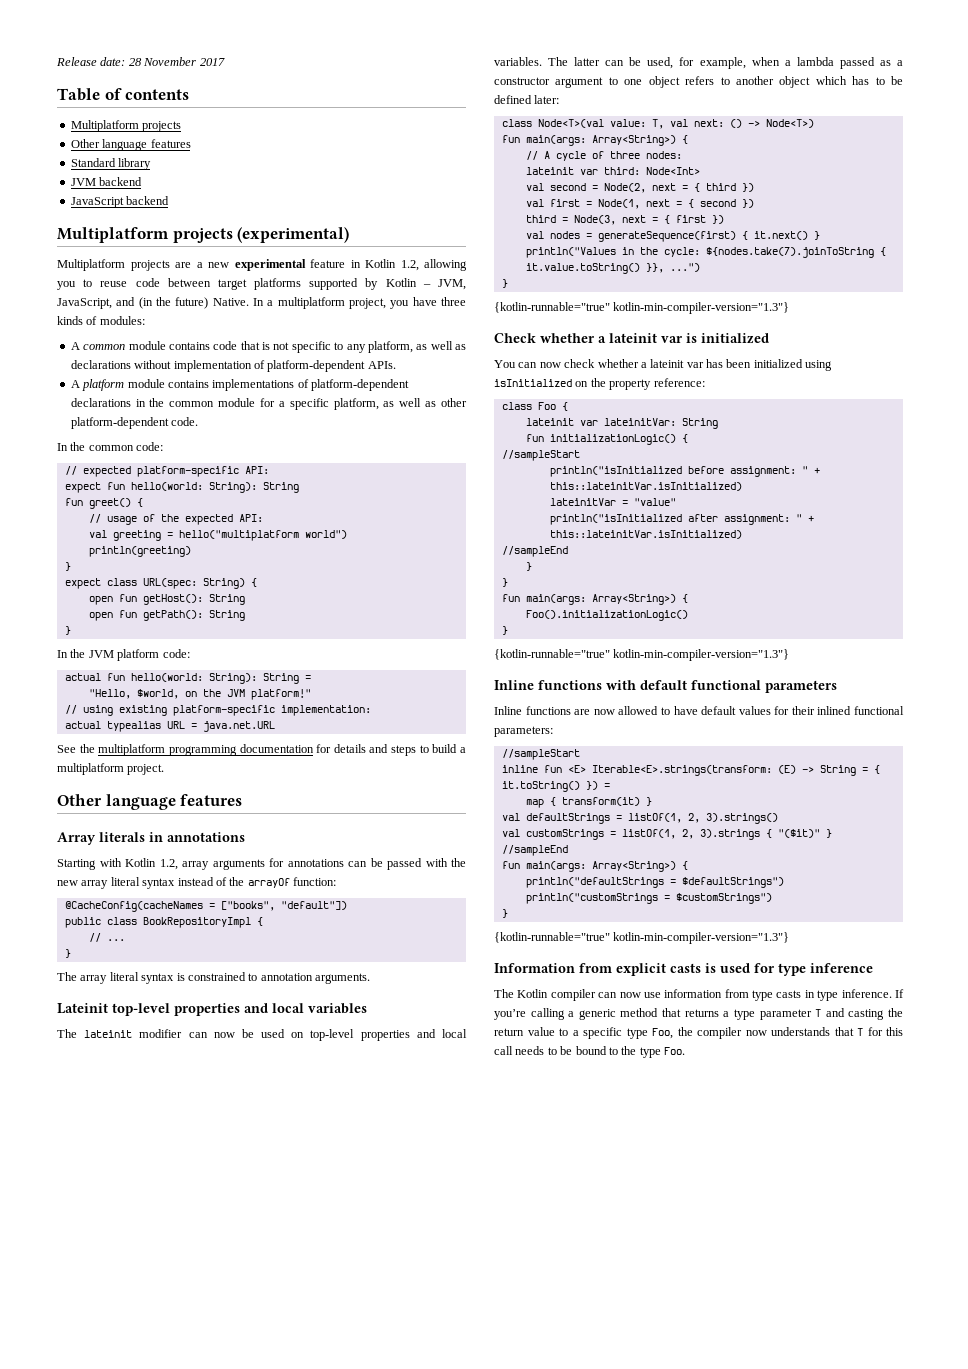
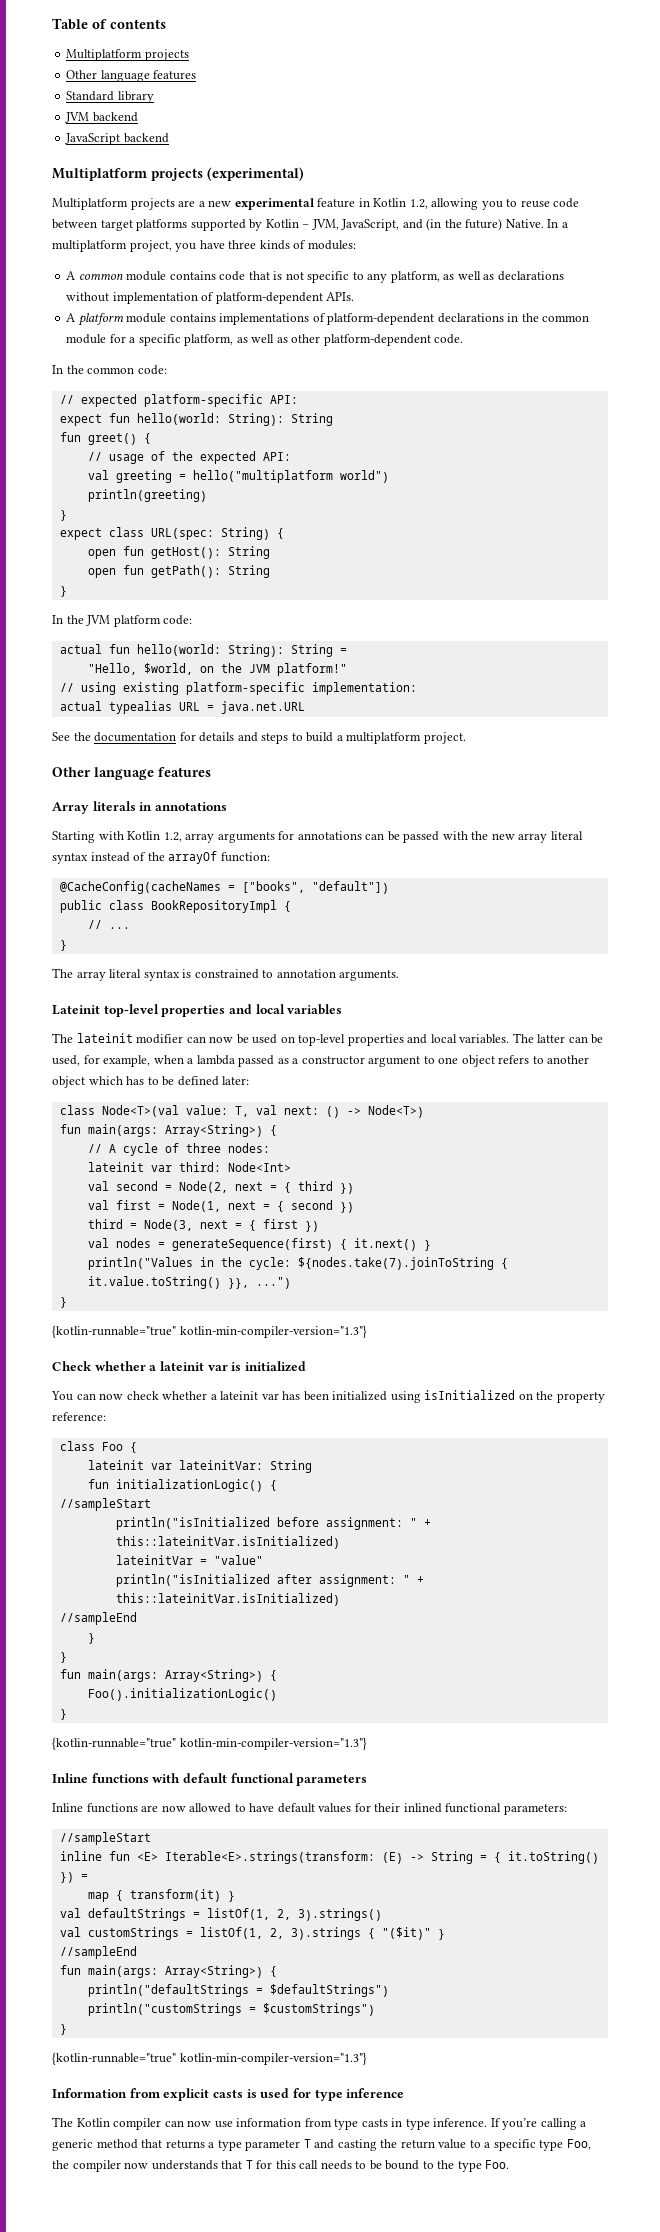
[56,57,225,66] Release date: 28 November 2017 // -> (52, 24) none
[98,744,237,756] multiplatform programming -> (91, 736) none

